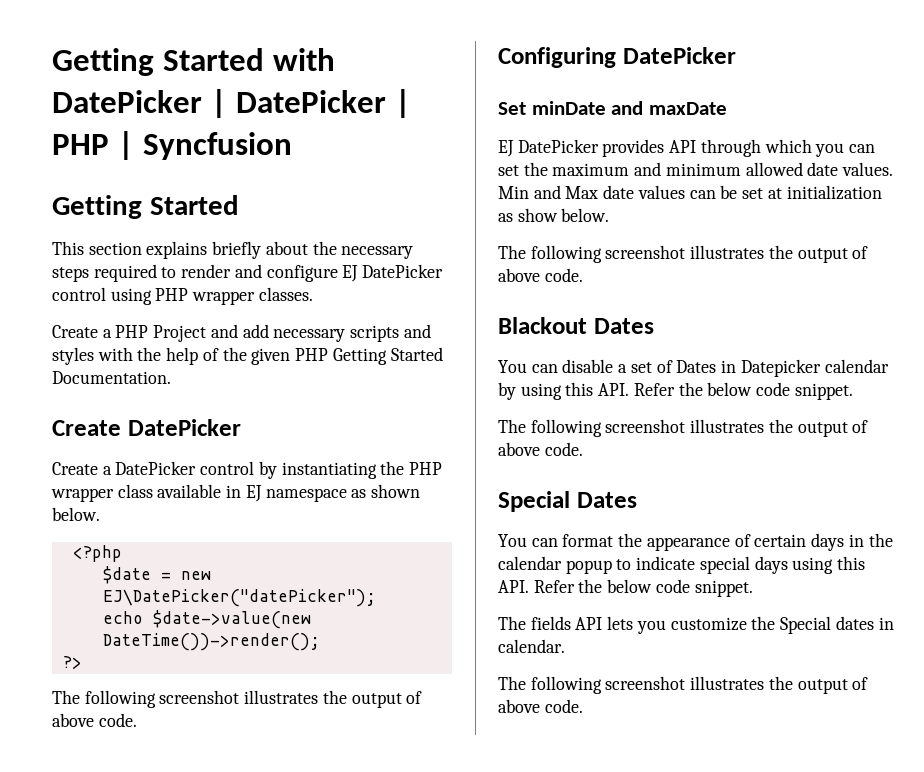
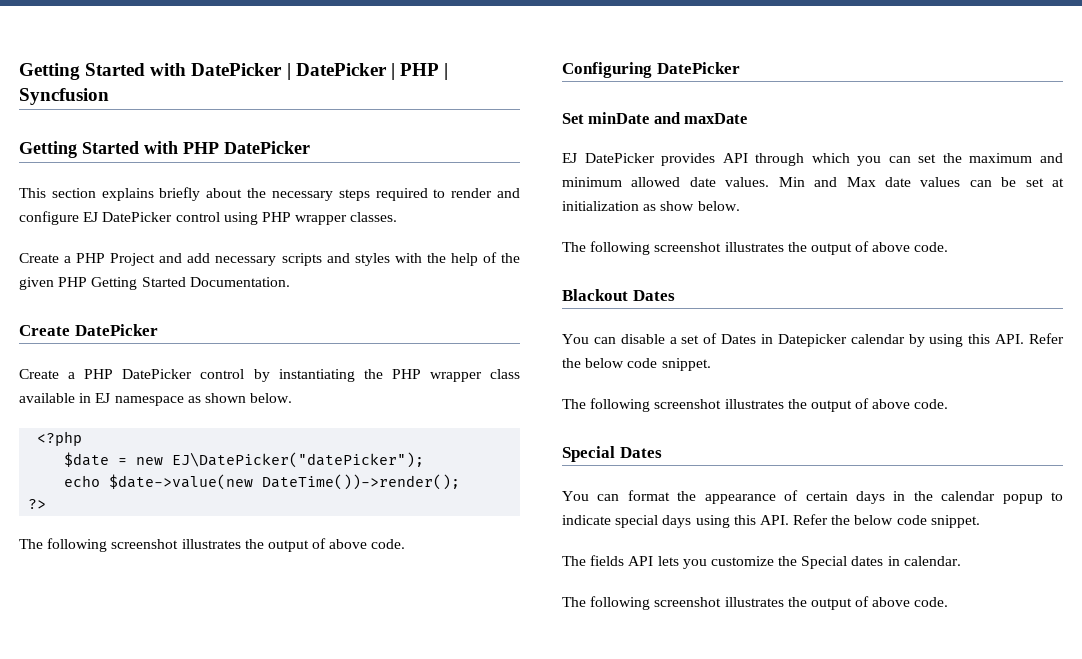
(239, 205) none -> [144,141,310,154] with PHP DatePicker
(112, 470) none -> [84,369,114,379] PHP

